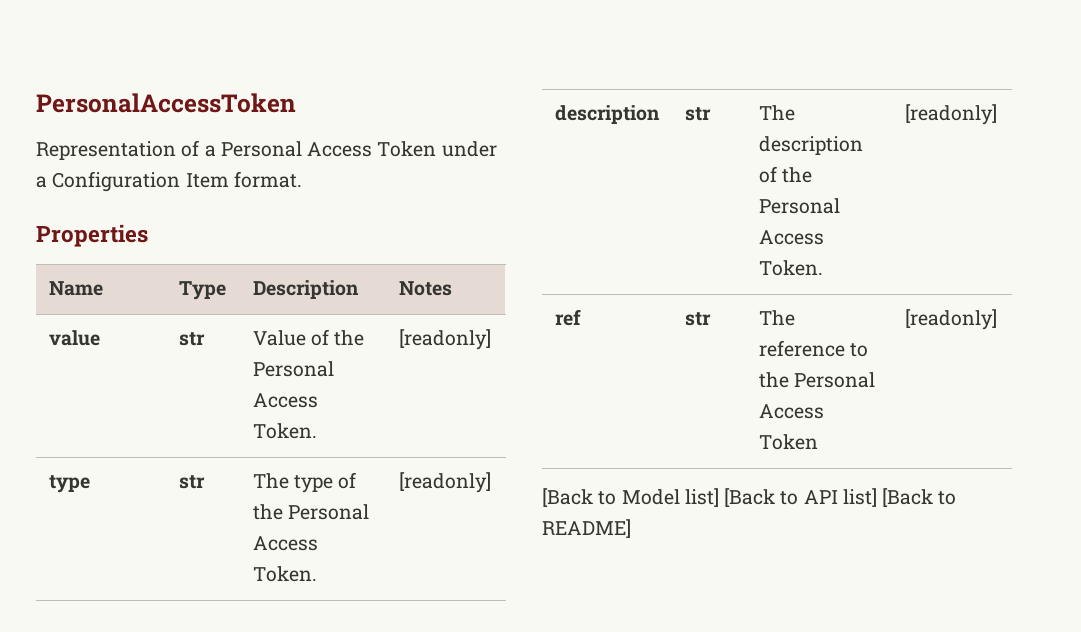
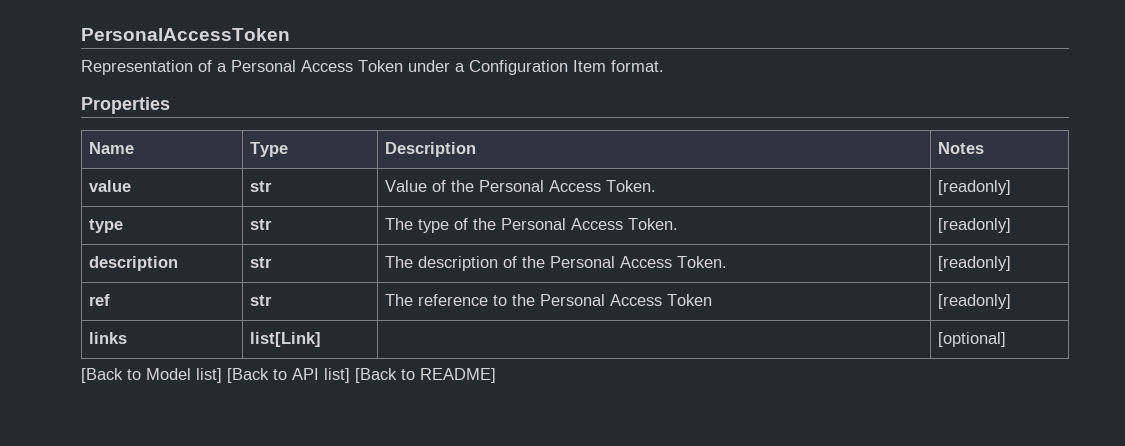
(997, 319) none -> [89,332,128,344] [250,332,322,347] [938,332,1007,347] // links | list[Link] | | [optional]

